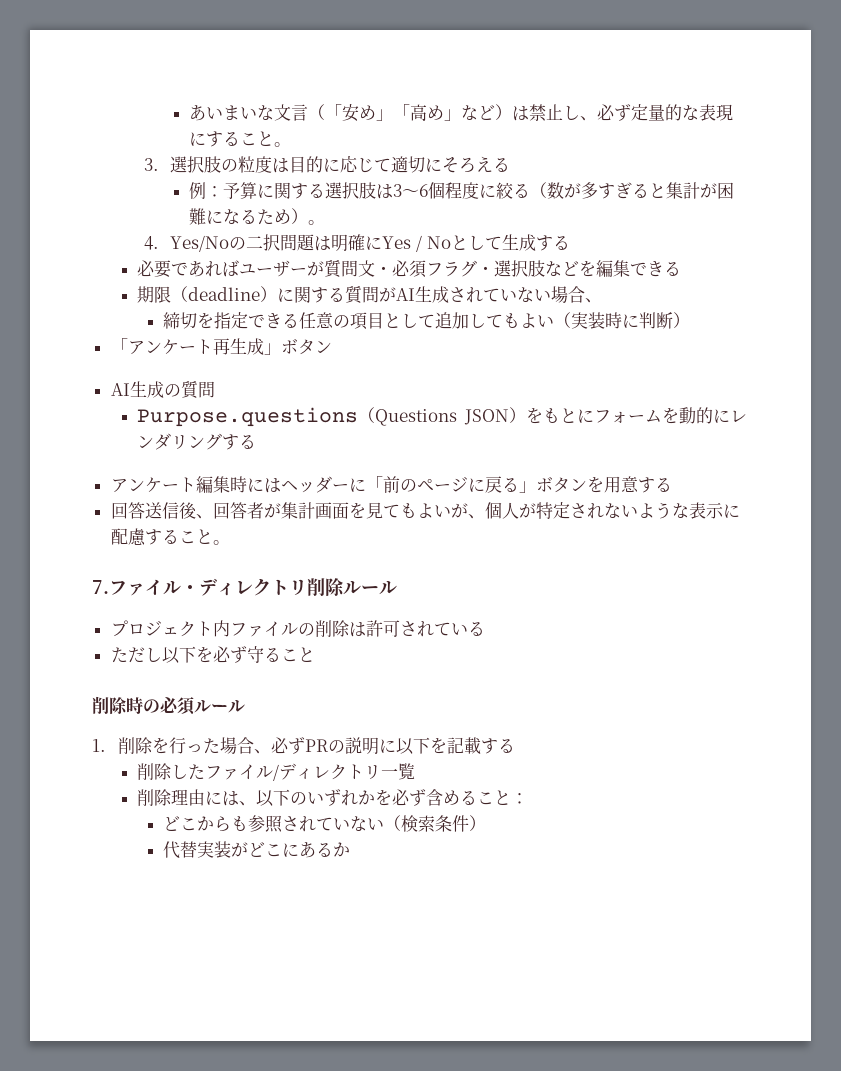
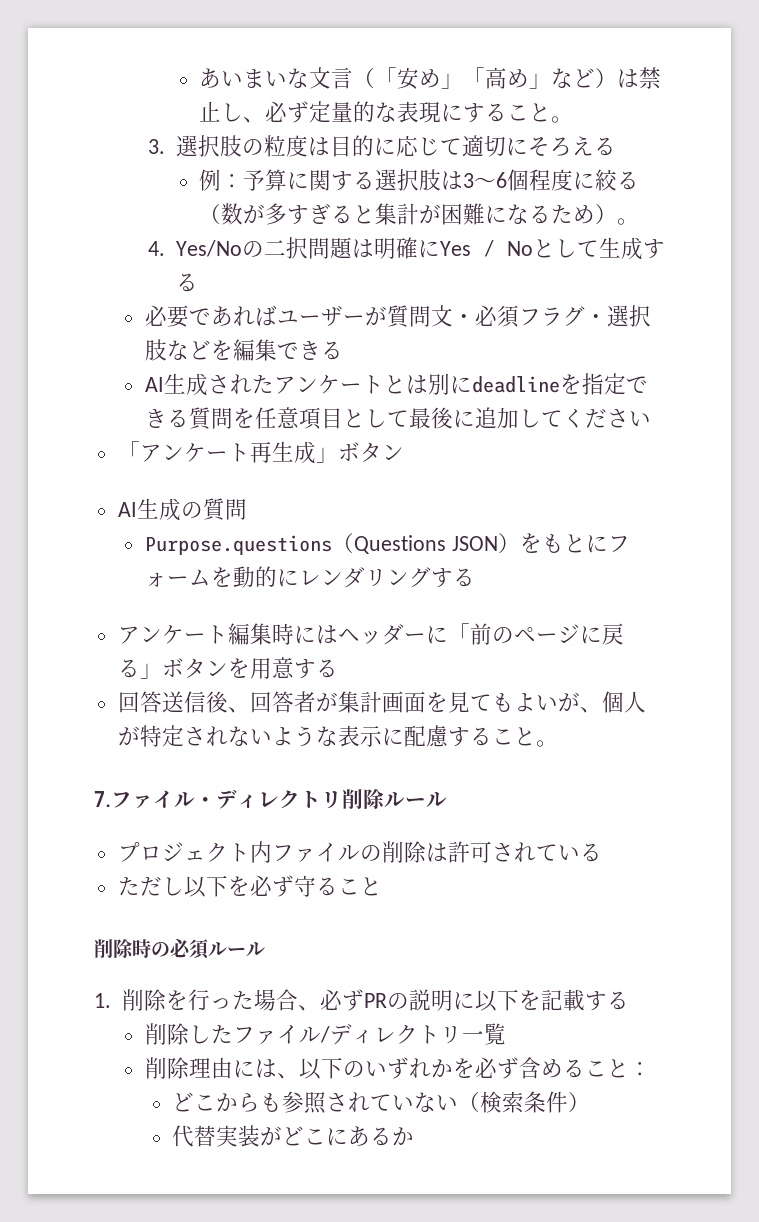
[136,286,602,304] [163,312,198,329] 期限（deadline）に関する質問がAI生成されていない場合、 // 締切 -> [144,373,560,396] AI生成されたアンケートとは別にdeadline
[299,312,351,329] 任意の -> [188,407,299,430] 質問を任意
(436, 321) none -> [408,407,475,429] 最後に
[503,312,691,329] もよい（実装時に判断） -> [562,408,651,428] ください

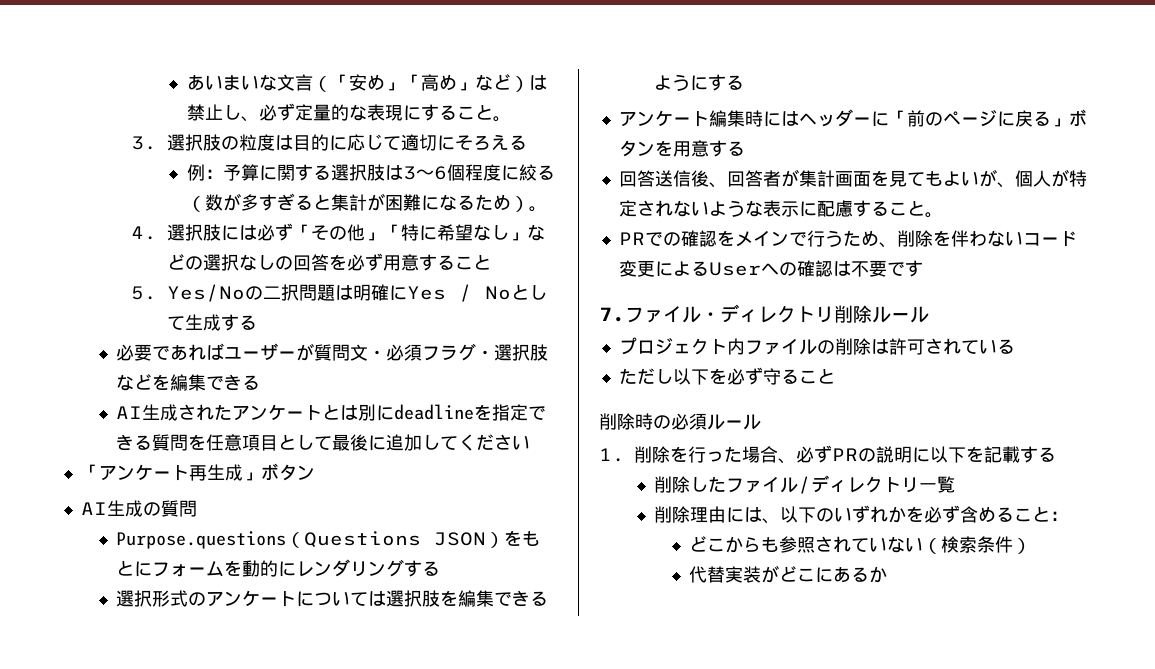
(166, 248) none -> [166,223,545,241] [166,253,491,271] [131,286,158,300] 選択肢には必ず「その他」「特に希望なし」などの選択なしの回答を必ず用意すること // 5.
(475, 577) none -> [116,590,549,607] [654,74,745,91] // 選択形式のアンケートについては選択肢を編集できるようにする
(558, 743) none -> [618,230,1077,248] [618,260,923,277] // PRでの確認をメインで行うため、削除を伴わないコード変更によるUserへの確認は不要です

